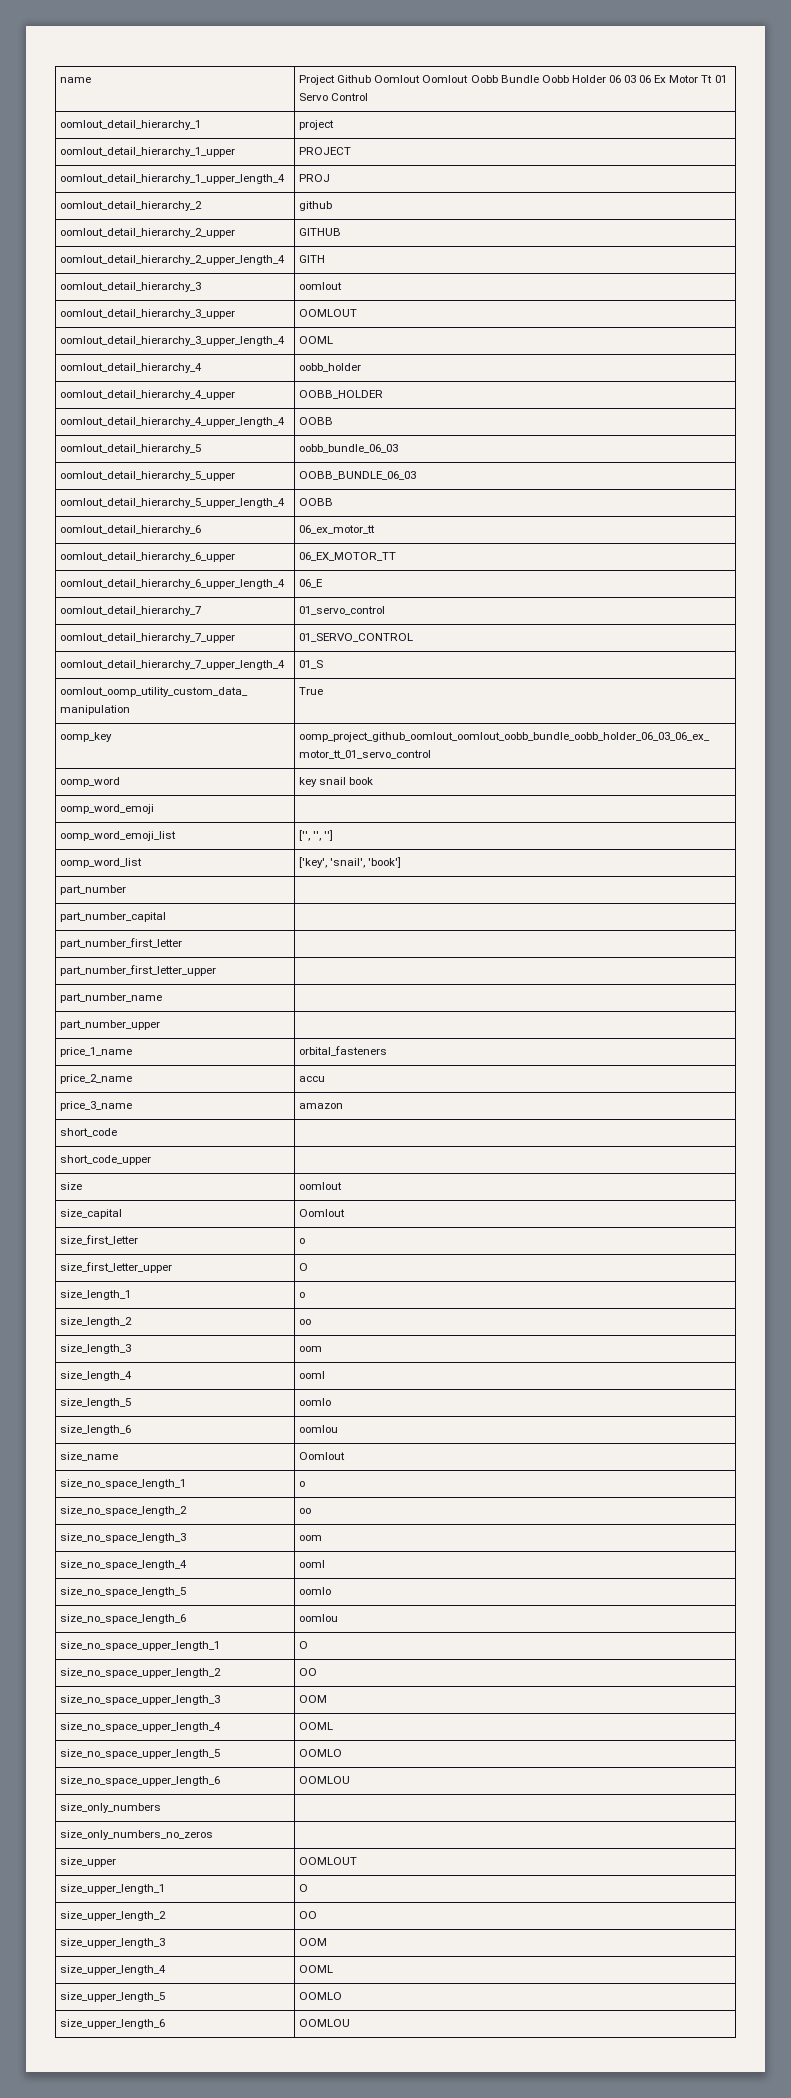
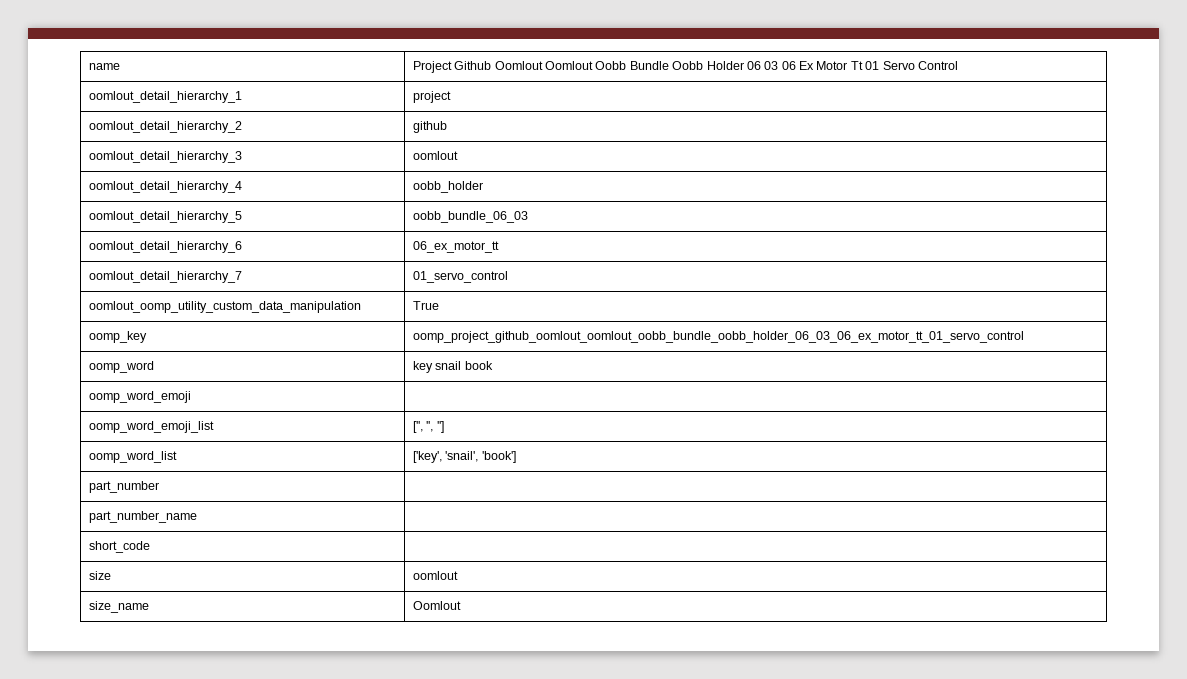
[60,147,236,157] [299,147,352,155] [60,174,286,184] [299,174,331,182] [60,201,203,211] [299,201,333,211] [60,228,236,238] [299,228,342,236] [60,255,286,265] [299,255,326,263] [60,282,202,292] [299,282,343,290] [60,309,236,319] [299,309,358,317] [60,336,286,346] [299,336,334,344] [60,363,203,373] [299,363,362,372] [60,390,236,400] [299,390,384,399] [60,417,286,427] [299,417,334,425] [60,444,202,454] [299,444,399,453] [60,471,236,481] [299,471,417,480] [60,498,286,508] [299,498,334,506] [60,525,202,535] [299,525,376,534] [60,552,236,562] [299,552,397,561] [60,579,286,589] [299,579,324,588] [60,606,202,616] [299,606,386,615] [60,633,236,643] [299,633,414,642] [60,660,286,670] [299,660,324,669] oomlout_detail_hierarchy_1_upper | PROJECT // oomlout_detail_hierarchy_1_upper_length_4 | PROJ // oomlout_detail_hierarchy_2 | github // oomlout_detail_hierarchy_2_upper | GITHUB // oomlout_detail_hierarchy_2_upper_length_4 | GITH // oomlout_detail_hierarchy_3 | oomlout // oomlout_detail_hierarchy_3_upper | OOMLOUT // oomlout_detail_hierarchy_3_upper_length_4 | OOML // oomlout_detail_hierarchy_4 | oobb_holder // oomlout_detail_hierarchy_4_upper | OOBB_HOLDER // oomlout_detail_hierarchy_4_upper_length_4 | OOBB // oomlout_detail_hierarchy_5 | oobb_bundle_06_03 // oomlout_detail_hierarchy_5_upper | OOBB_BUNDLE_06_03 // oomlout_detail_hierarchy_5_upper_length_4 | OOBB // oomlout_detail_hierarchy_6 | 06_ex_motor_tt // oomlout_detail_hierarchy_6_upper | 06_EX_MOTOR_TT // oomlout_detail_hierarchy_6_upper_length_4 | 06_E // oomlout_detail_hierarchy_7 | 01_servo_control // oomlout_detail_hierarchy_7_upper | 01_SERVO_CONTROL // oomlout_detail_hierarchy_7_upper_length_4 | 01_S -> [88,121,242,133] [412,121,447,133] [88,151,242,163] [412,151,458,160] [88,181,242,193] [412,181,483,193] [88,211,242,223] [412,211,528,223] [88,241,242,253] [412,241,499,253] [88,271,242,283] [412,271,508,283] oomlout_detail_hierarchy_2 | github // oomlout_detail_hierarchy_3 | oomlout // oomlout_detail_hierarchy_4 | oobb_holder // oomlout_detail_hierarchy_5 | oobb_bundle_06_03 // oomlout_detail_hierarchy_6 | 06_ex_motor_tt // oomlout_detail_hierarchy_7 | 01_servo_control
[60,912,167,922] [60,938,183,949] [60,965,217,976] [60,993,163,1003] [60,1020,161,1030] [60,1047,133,1057] [299,1046,388,1056] [60,1074,133,1084] [299,1076,326,1082] [60,1101,133,1111] [299,1103,344,1109] part_number_capital | // part_number_first_letter | // part_number_first_letter_upper | // part_number_name | // part_number_upper | // price_1_name | orbital_fasteners // price_2_name | accu // price_3_name | amazon -> [88,511,197,523] part_number_name |
[60,1155,152,1165] // short_code_upper | -> (150, 547) none
[60,1209,123,1219] [299,1209,346,1217] [60,1235,139,1245] [299,1238,306,1244] [60,1262,173,1273] [299,1263,309,1271] [60,1290,132,1300] [299,1292,306,1298] [60,1317,133,1327] [299,1319,312,1325] [60,1344,132,1354] [299,1346,323,1352] [60,1371,133,1381] [299,1371,326,1379] [60,1398,132,1408] [299,1398,332,1406] [60,1425,132,1435] [299,1425,339,1433] [60,1452,119,1461] [299,1452,346,1460] [60,1479,187,1489] [299,1481,306,1487] [60,1506,188,1516] [299,1508,312,1514] [60,1533,187,1543] [299,1535,323,1541] [60,1560,188,1570] [299,1560,326,1568] [60,1587,187,1597] [299,1587,332,1595] [60,1614,187,1624] [299,1614,339,1622] [60,1641,221,1651] [299,1641,309,1649] [60,1668,222,1678] [299,1668,318,1676] [60,1695,221,1705] [299,1695,328,1703] [60,1722,222,1732] [299,1722,334,1730] [60,1749,221,1759] [299,1749,343,1757] [60,1776,221,1786] [299,1776,351,1784] [60,1803,162,1813] [60,1830,214,1840] [60,1857,117,1867] [299,1857,358,1865] [60,1884,166,1894] [299,1884,309,1892] [60,1911,167,1921] [299,1911,318,1919] [60,1938,166,1948] [299,1938,328,1946] [60,1965,167,1975] [299,1965,334,1973] [60,1992,166,2002] [299,1992,343,2000] [60,2019,166,2029] [299,2019,351,2027] size_capital | Oomlout // size_first_letter | o // size_first_letter_upper | O // size_length_1 | o // size_length_2 | oo // size_length_3 | oom // size_length_4 | ooml // size_length_5 | oomlo // size_length_6 | oomlou // size_name | Oomlout // size_no_space_length_1 | o // size_no_space_length_2 | oo // size_no_space_length_3 | oom // size_no_space_length_4 | ooml // size_no_space_length_5 | oomlo // size_no_space_length_6 | oomlou // size_no_space_upper_length_1 | O // size_no_space_upper_length_2 | OO // size_no_space_upper_length_3 | OOM // size_no_space_upper_length_4 | OOML // size_no_space_upper_length_5 | OOMLO // size_no_space_upper_length_6 | OOMLOU // size_only_numbers | // size_only_numbers_no_zeros | // size_upper | OOMLOUT // size_upper_length_1 | O // size_upper_length_2 | OO // size_upper_length_3 | OOM // size_upper_length_4 | OOML // size_upper_length_5 | OOMLO // size_upper_length_6 | OOMLOU -> [88,601,149,613] [412,601,461,610] size_name | Oomlout

